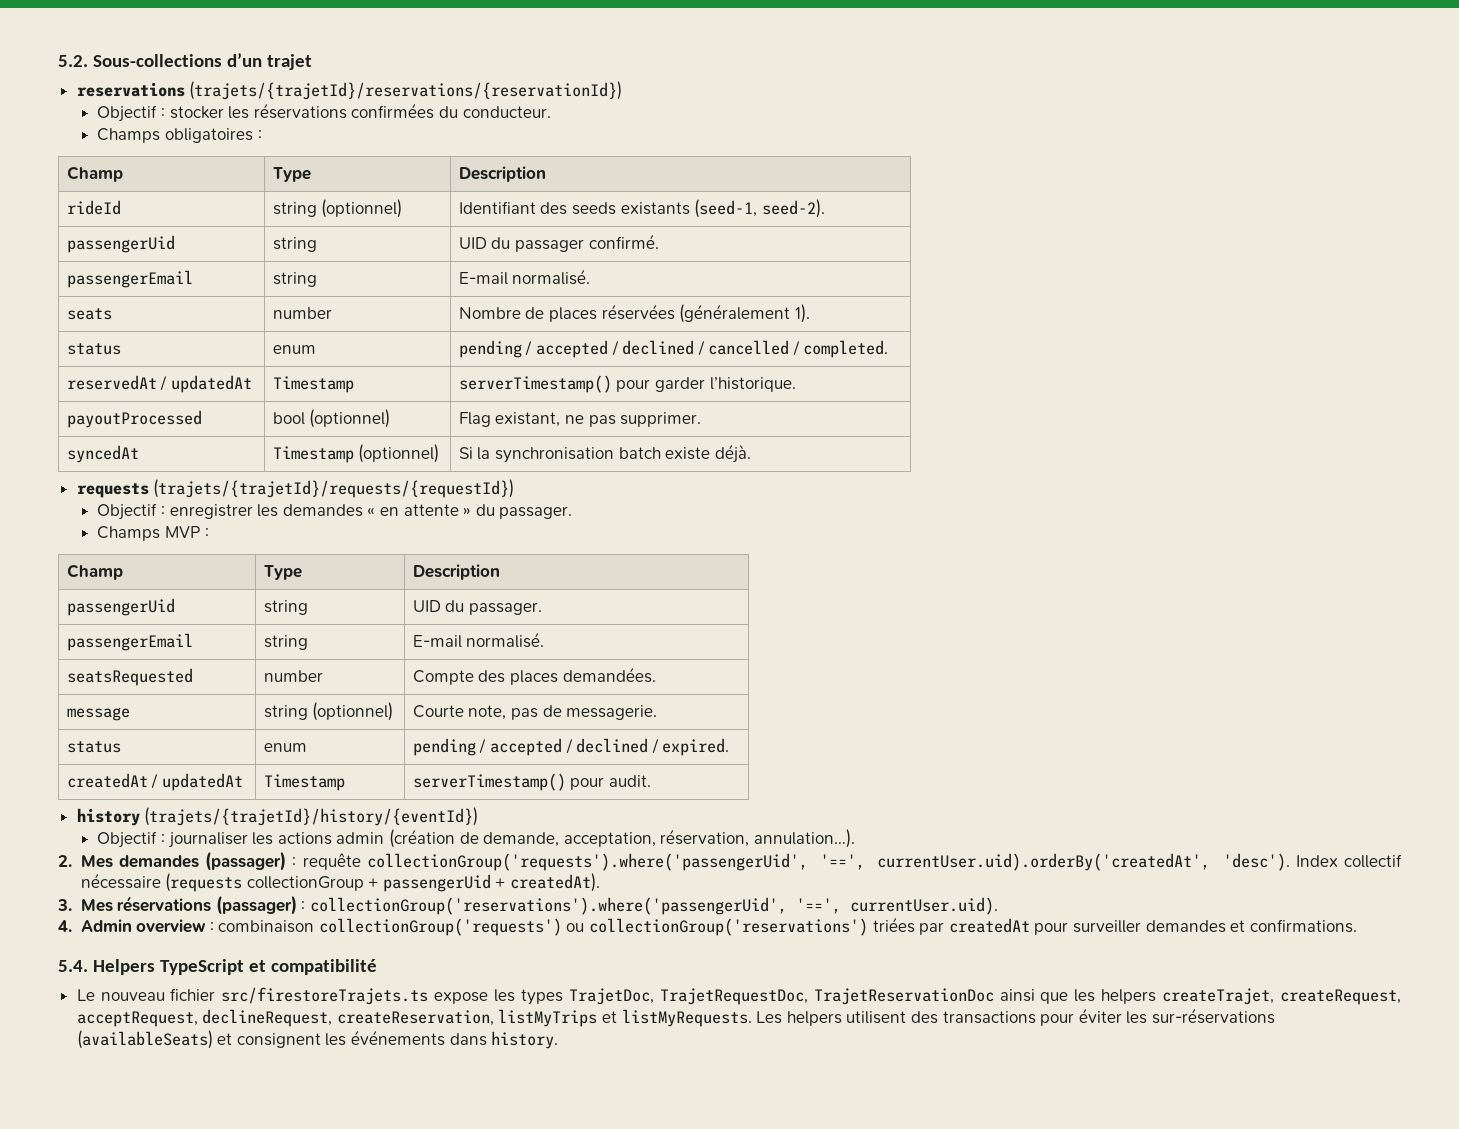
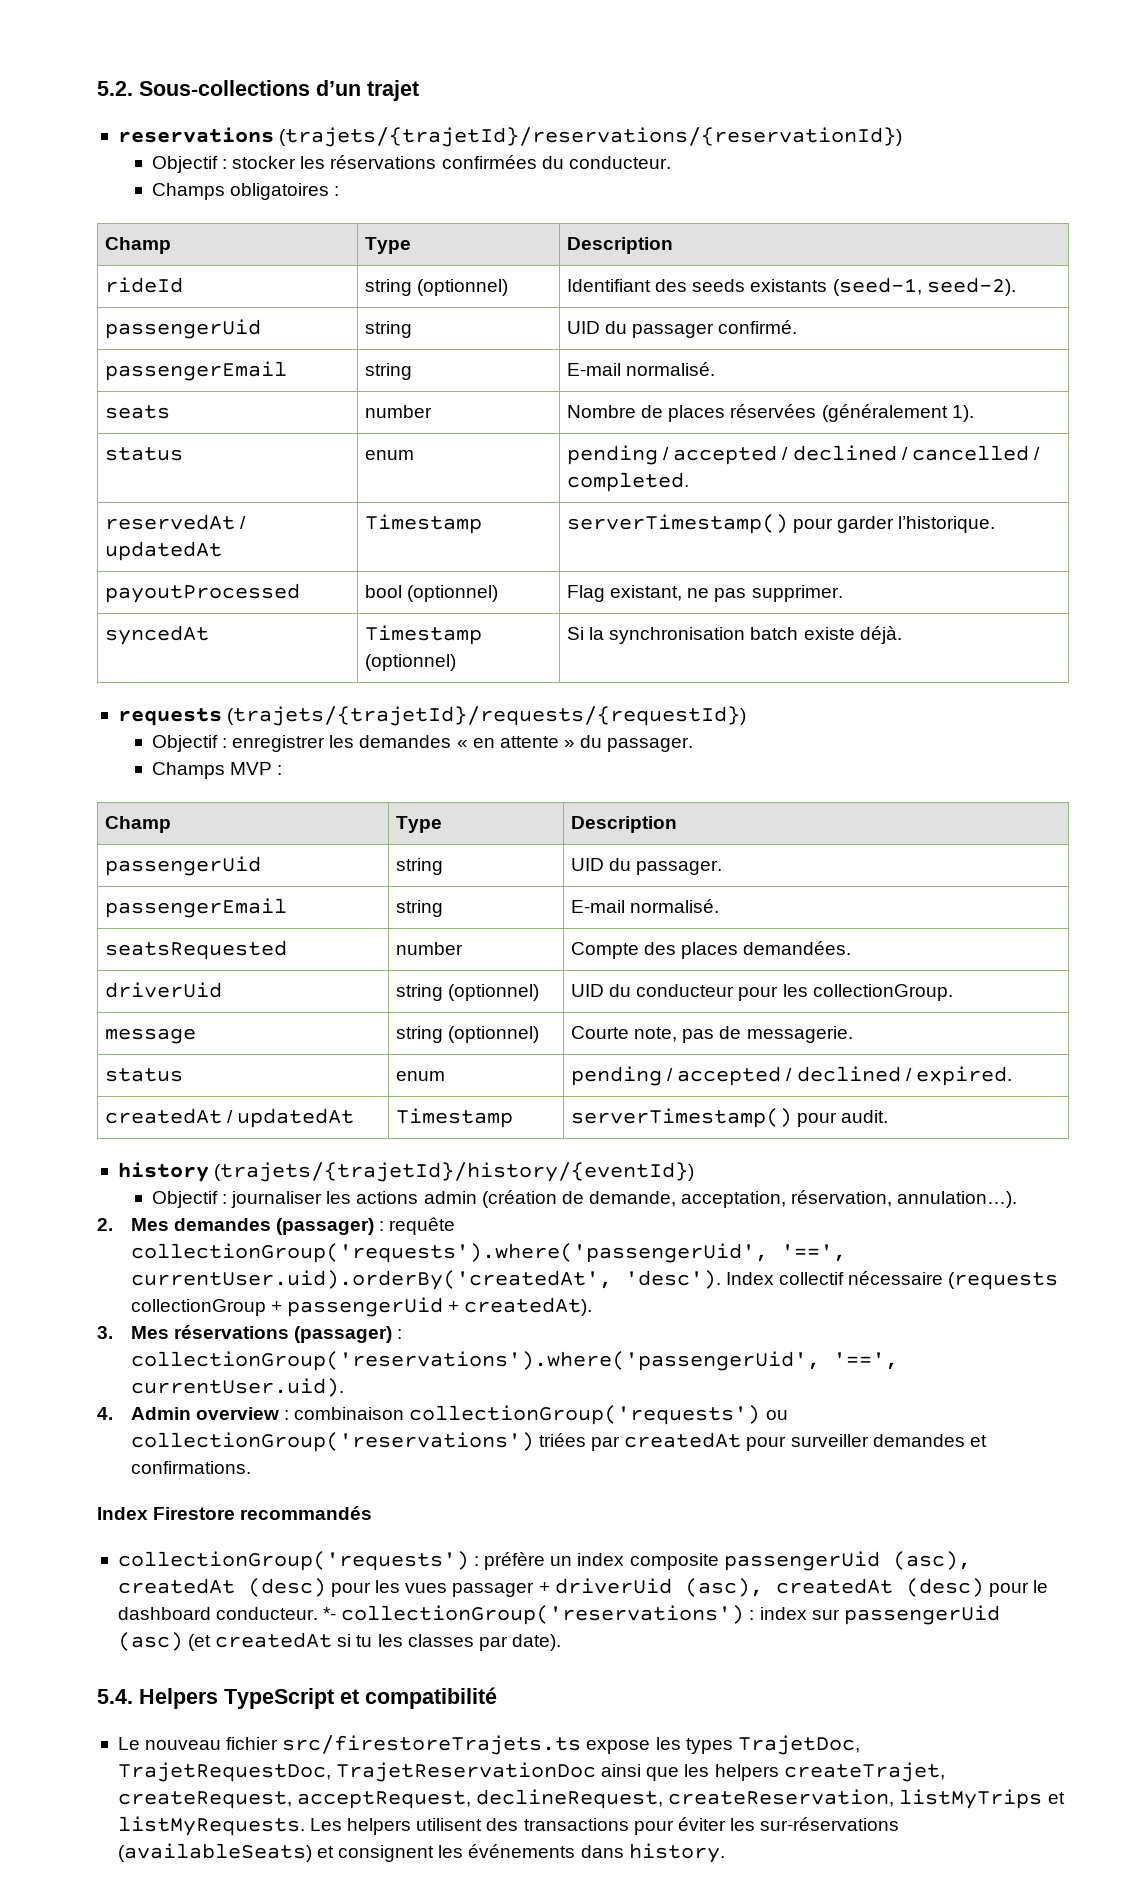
(656, 675) none -> [104,982,222,998] [395,984,540,1001] [570,984,953,1001] // driverUid | string (optionnel) | UID du conducteur pour les collectionGroup.
(1357, 926) none -> [97,1506,373,1520] [117,1551,971,1571] [117,1578,1048,1597] [117,1605,1000,1625] [117,1632,561,1651] // Index Firestore recommandés // collectionGroup('requests') : préfère un index composite passengerUid (asc), createdAt (desc) pour les vues passager + driverUid (asc), createdAt (desc) pour le dashboard conducteur. *- collectionGroup('reservations') : index sur passengerUid (asc) (et createdAt si tu les classes par date).

